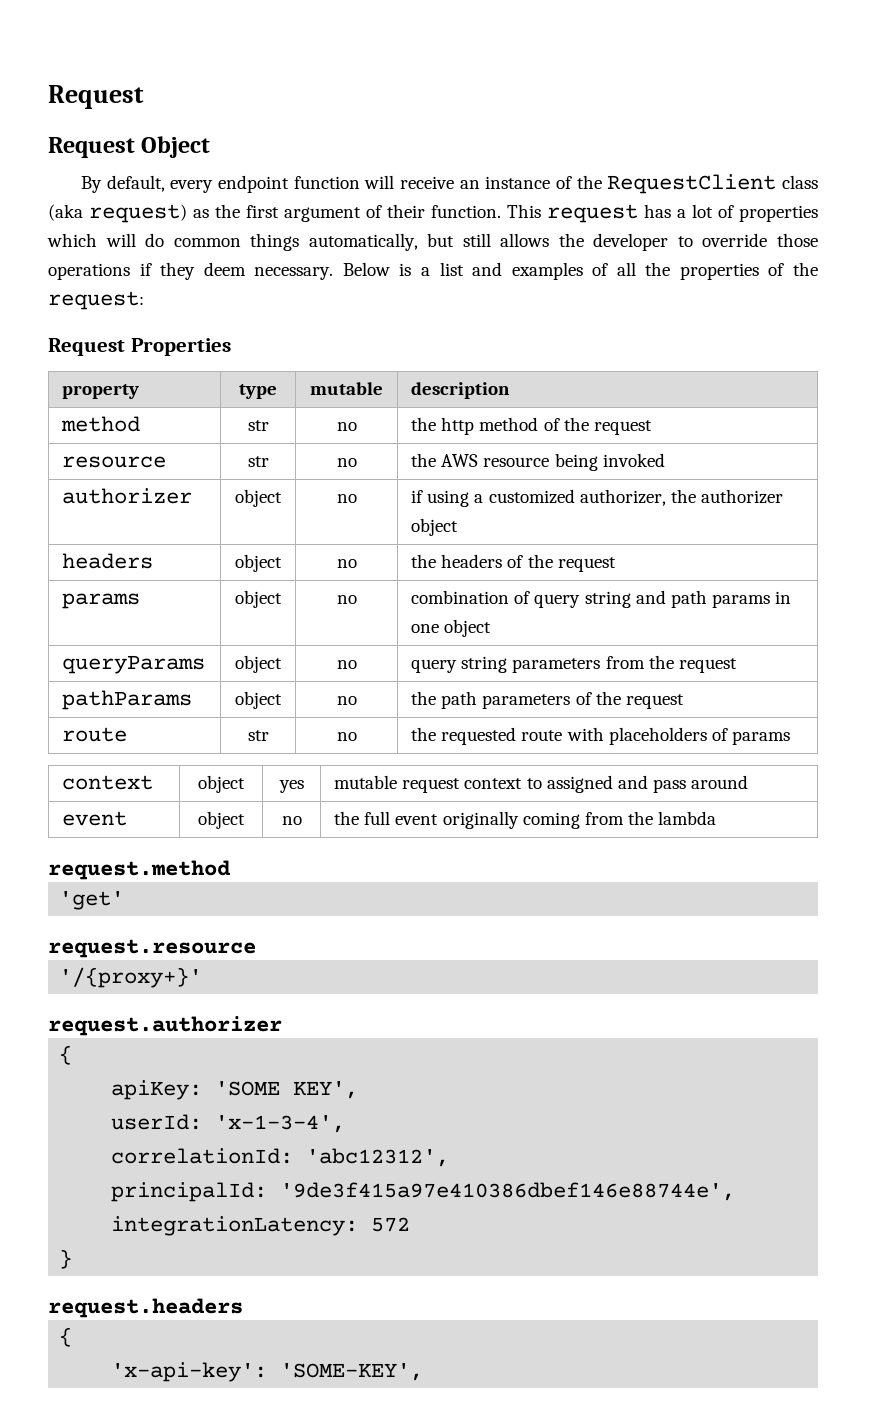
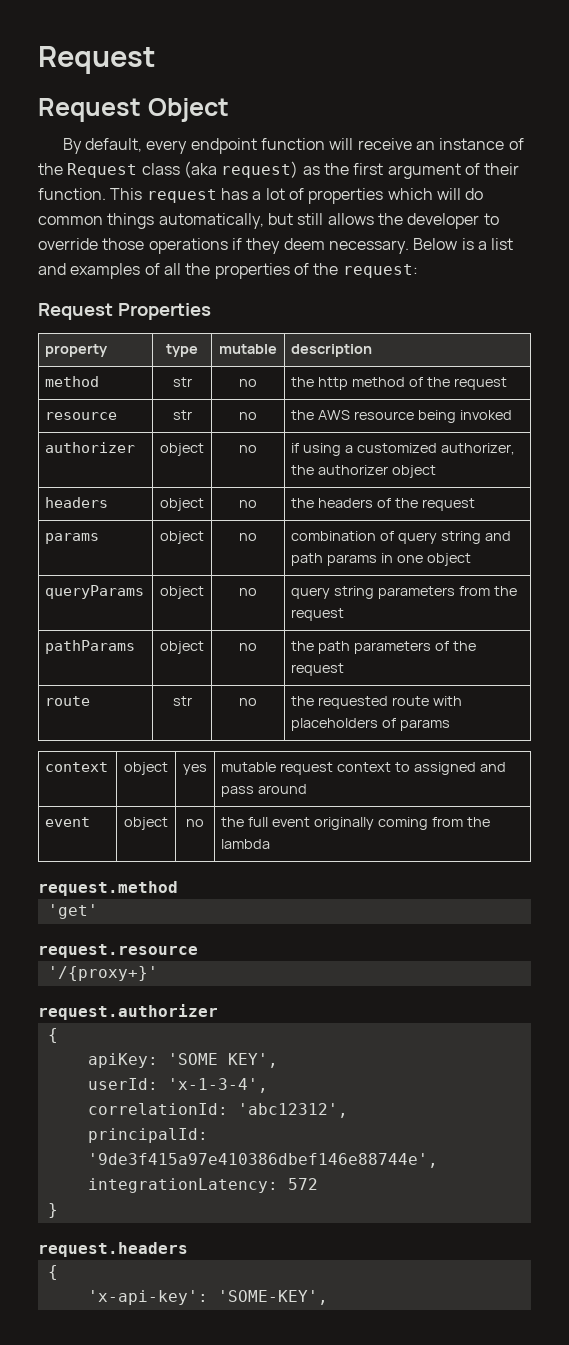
[607,174,777,194] RequestClient -> [67,163,138,178] Request

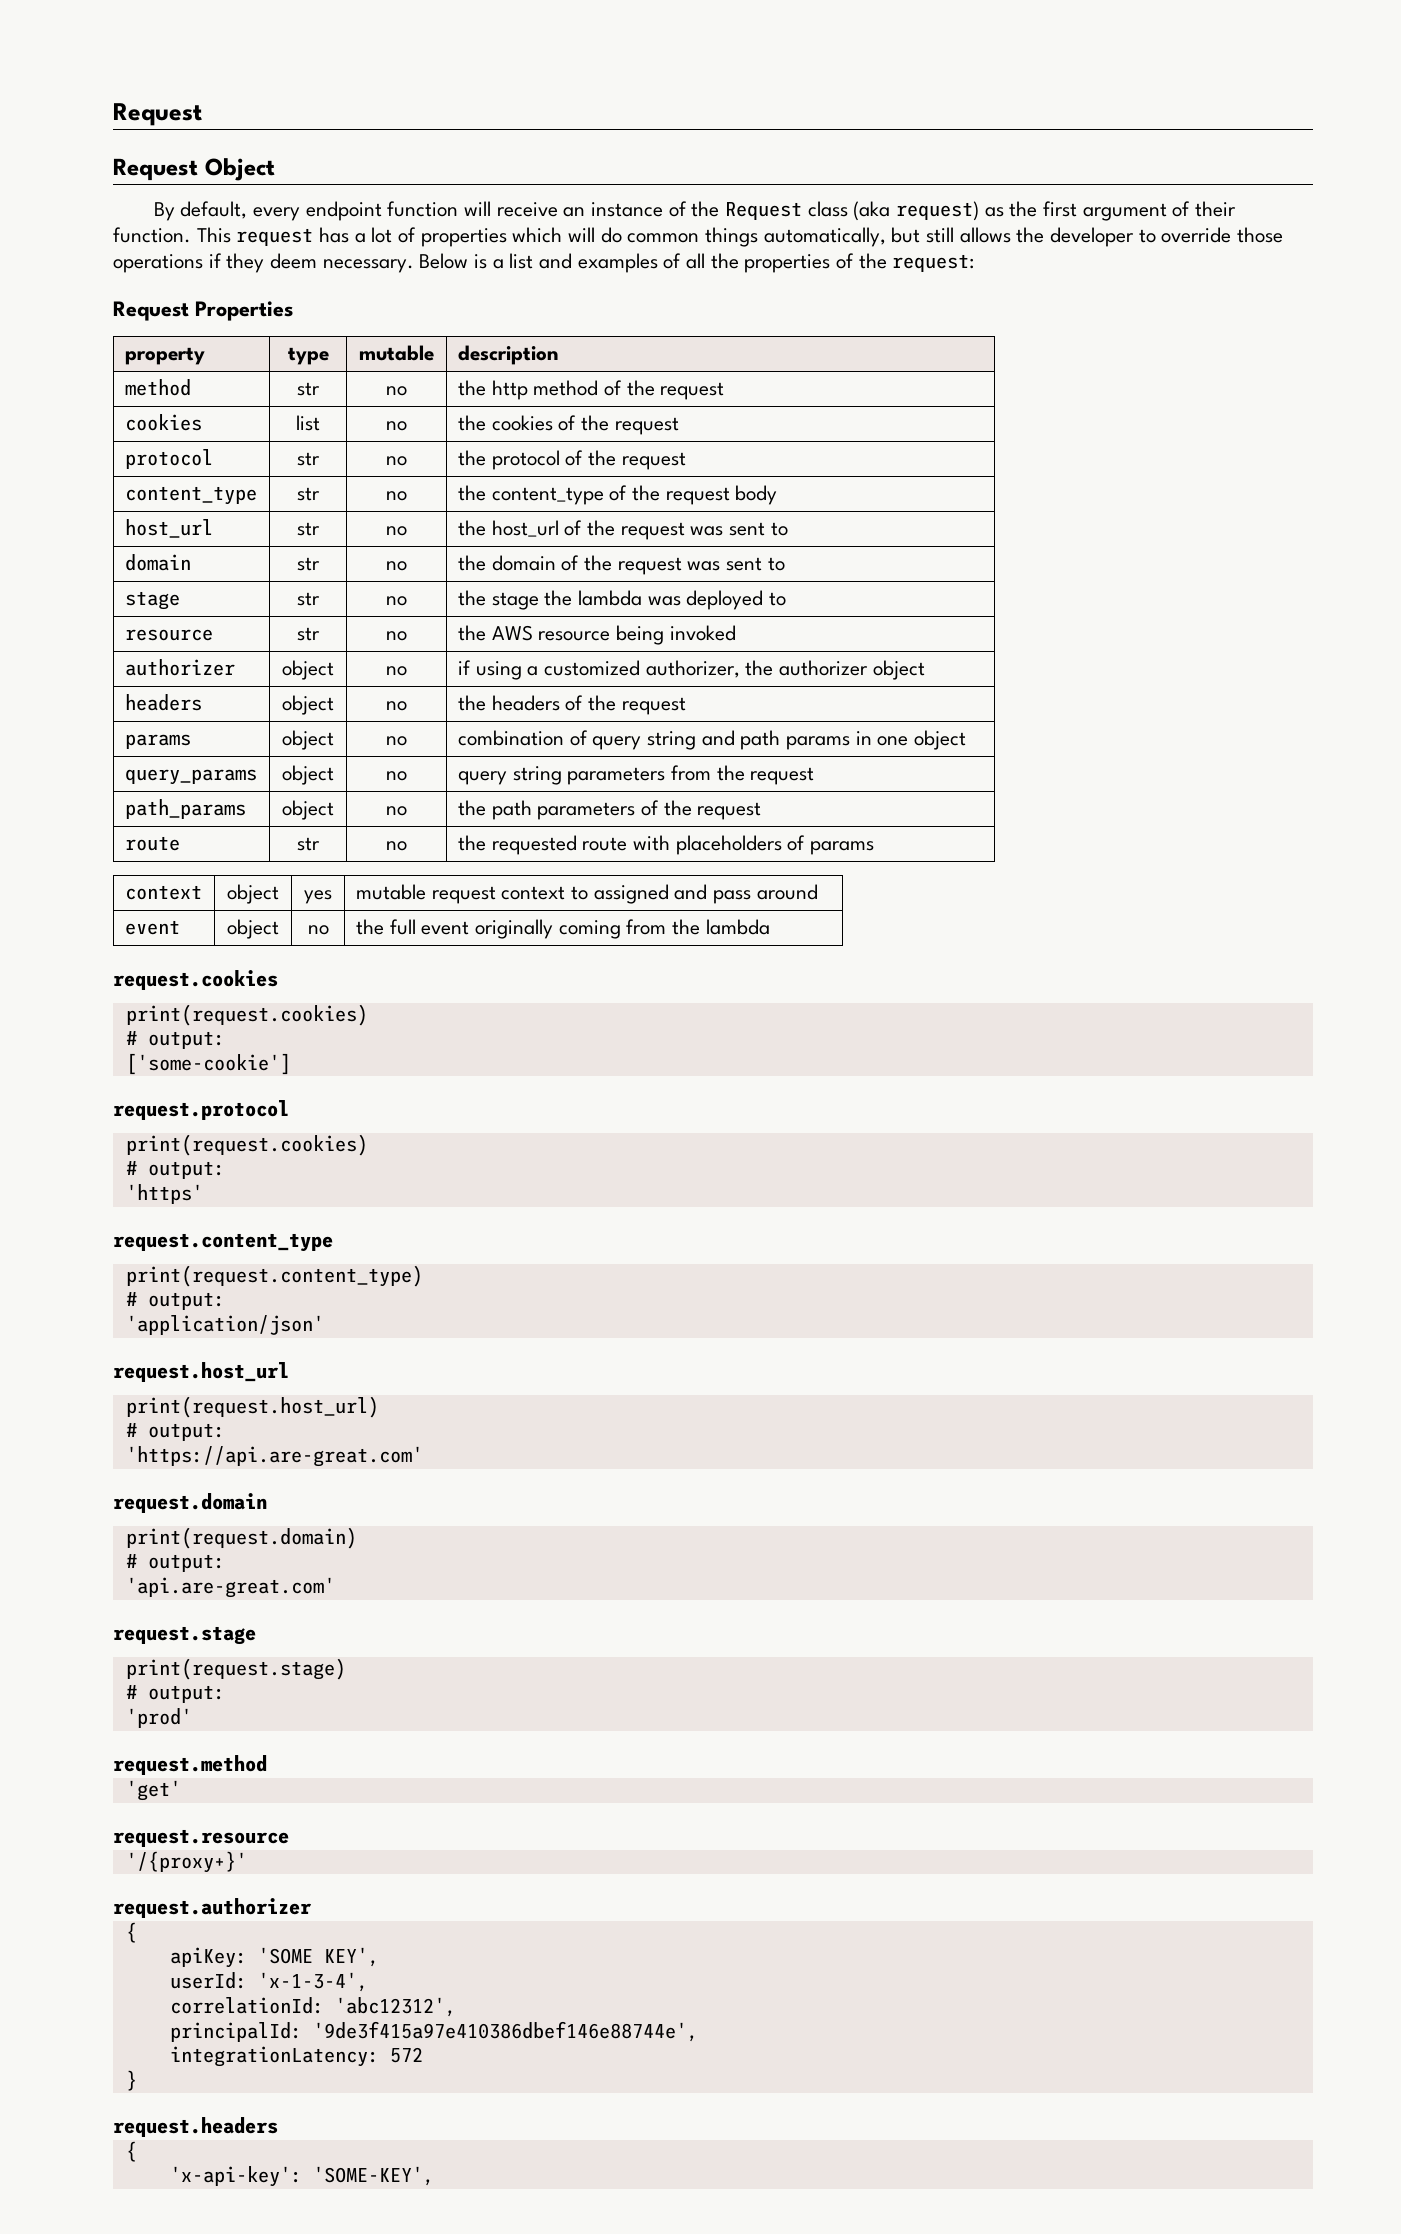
(507, 383) none -> [124,414,202,431] [296,415,320,431] [386,421,407,431] [457,415,679,435] [124,449,213,469] [297,452,320,466] [386,456,407,466] [457,450,686,470] [124,486,257,505] [297,487,320,501] [386,491,407,501] [457,485,778,505] [124,519,213,538] [297,522,320,536] [386,526,407,536] [457,520,788,540] [124,554,191,571] [297,557,320,571] [386,561,407,571] [457,555,785,575] [124,591,180,610] [297,592,320,606] [386,596,407,606] [457,590,786,610] // cookies | list | no | the cookies of the request // protocol | str | no | the protocol of the request // content_type | str | no | the content_type of the request body // host_url | str | no | the host_url of the request was sent to // domain | str | no | the domain of the request was sent to // stage | str | no | the stage the lambda was deployed to
[45,585,145,599] queryParams -> [124,769,257,785] query_params
[45,640,136,654] pathParams -> [124,799,246,819] path_params
(271, 844) none -> [113,970,278,990] [125,1004,368,1026] [125,1031,225,1049] [125,1053,291,1075] [113,1100,289,1120] [125,1134,368,1156] [125,1161,225,1179] [125,1184,203,1204] [113,1233,333,1252] [125,1265,423,1287] [125,1292,225,1310] [125,1315,324,1335] [113,1362,289,1382] [125,1396,379,1418] [125,1423,225,1441] [125,1446,423,1467] [113,1493,267,1513] [125,1527,357,1549] [125,1554,225,1572] [125,1577,335,1598] [113,1626,256,1645] [125,1658,346,1680] [125,1685,225,1703] [125,1708,192,1728] // request.cookies // print(request.cookies) // # output: // ['some-cookie'] // request.protocol // print(request.cookies) // # output: // 'https' // request.content_type // print(request.content_type) // # output: // 'application/json' // request.host_url // print(request.host_url) // # output: // 'https://api.are-great.com' // request.domain // print(request.domain) // # output: // 'api.are-great.com' // request.stage // print(request.stage) // # output: // 'prod'

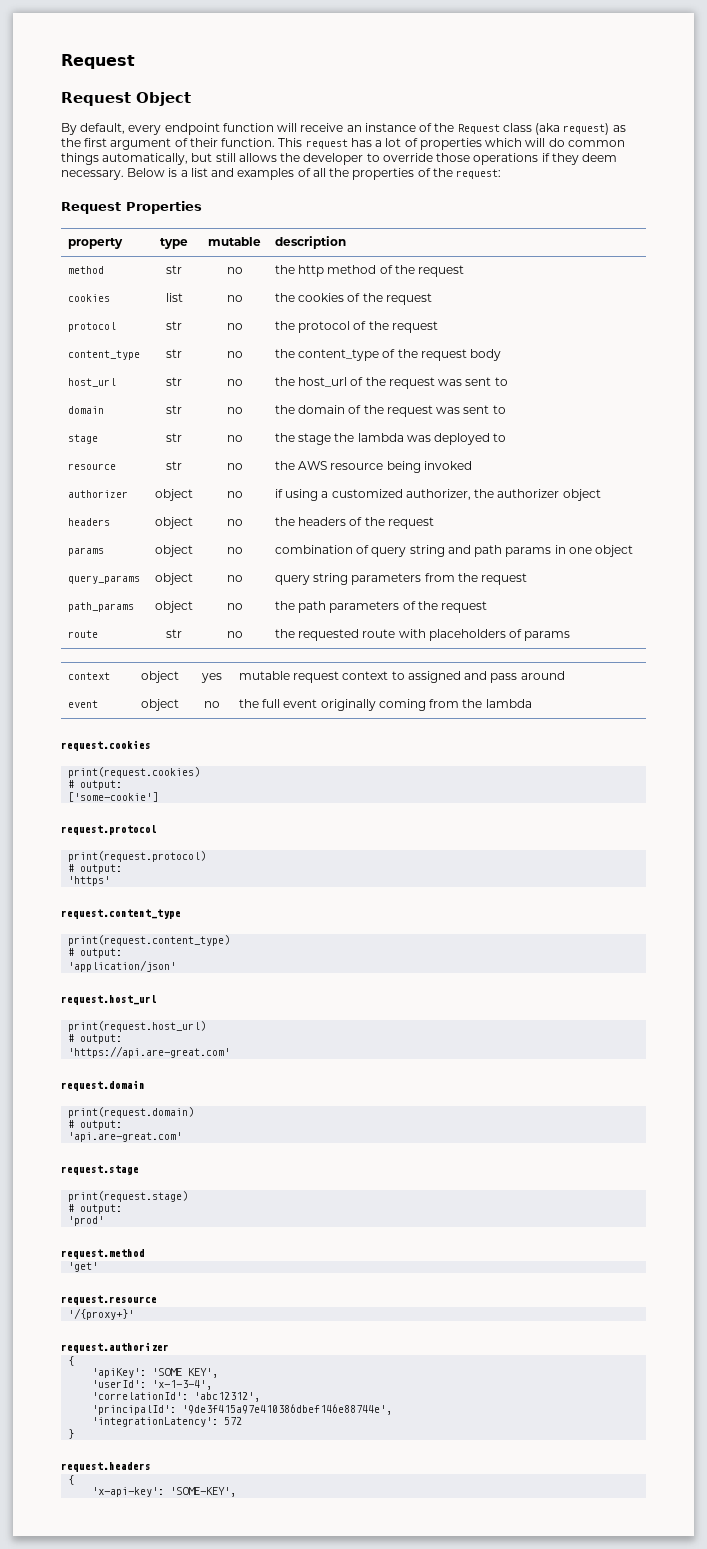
[125,1134,368,1156] print(request.cookies) -> [68,851,207,862] print(request.protocol)
[169,1947,247,1968] apiKey: -> [92,1368,147,1378] 'apiKey':
[169,1972,247,1989] userId: -> [92,1380,147,1388] 'userId':
[169,1997,324,2014] correlationId: -> [92,1392,189,1400] 'correlationId':
[169,2022,302,2042] principalId: -> [92,1405,177,1415] 'principalId':
[169,2046,379,2067] integrationLatency: -> [92,1417,219,1427] 'integrationLatency':

